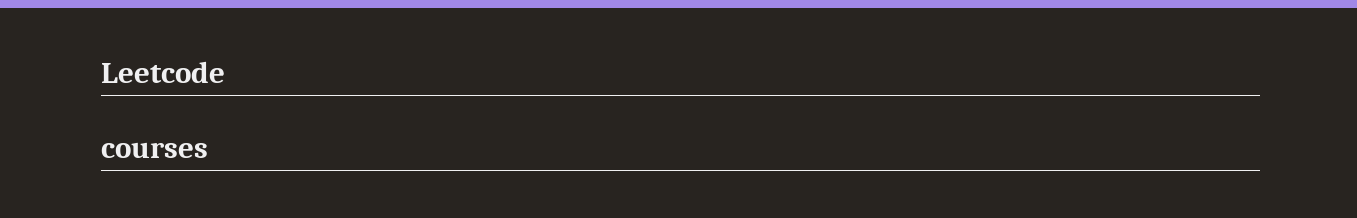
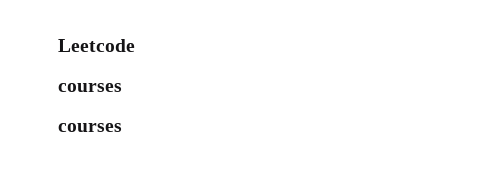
(208, 150) none -> [58,123,122,132] // courses

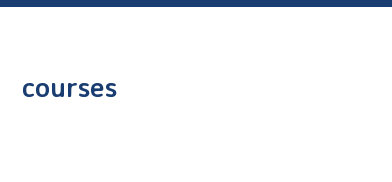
[58,39,135,52] [58,83,122,92] [58,123,122,132] Leetcode // courses // courses -> [22,83,117,97] courses

